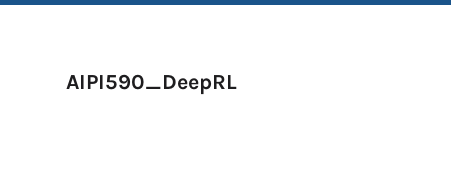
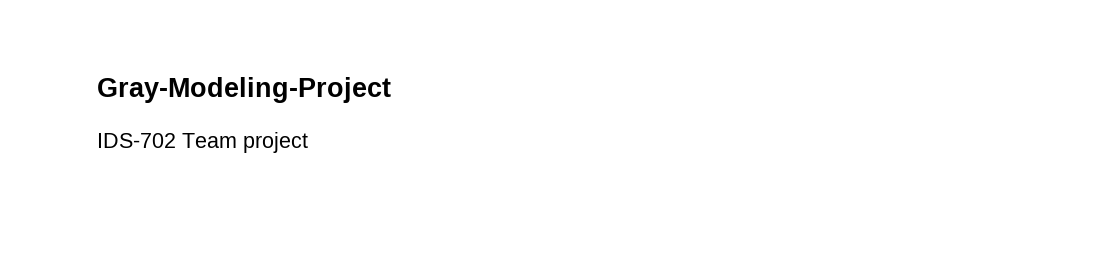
[66,74,237,95] AIPI590_DeepRL -> [97,77,391,103] [97,132,308,153] Gray-Modeling-Project // IDS-702 Team project

